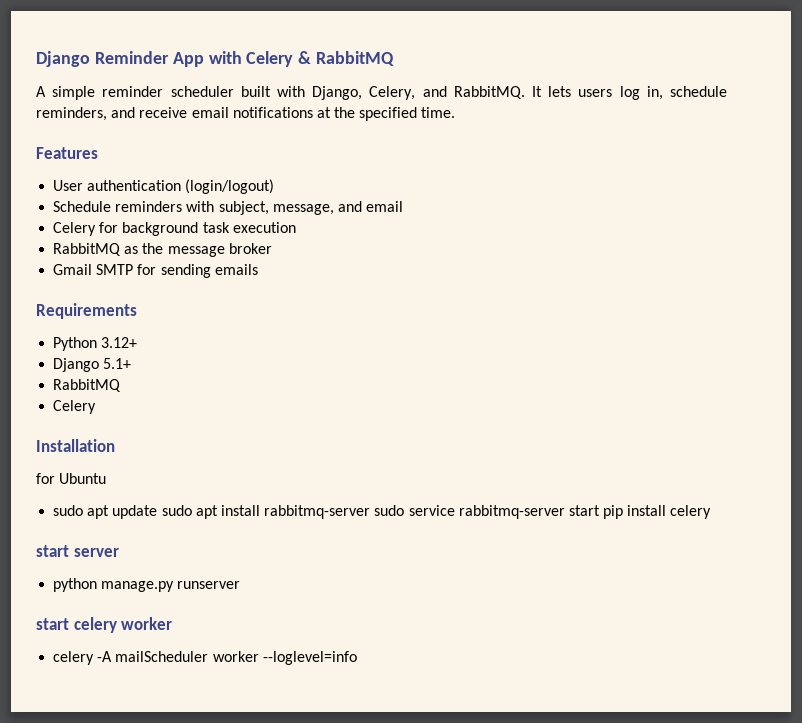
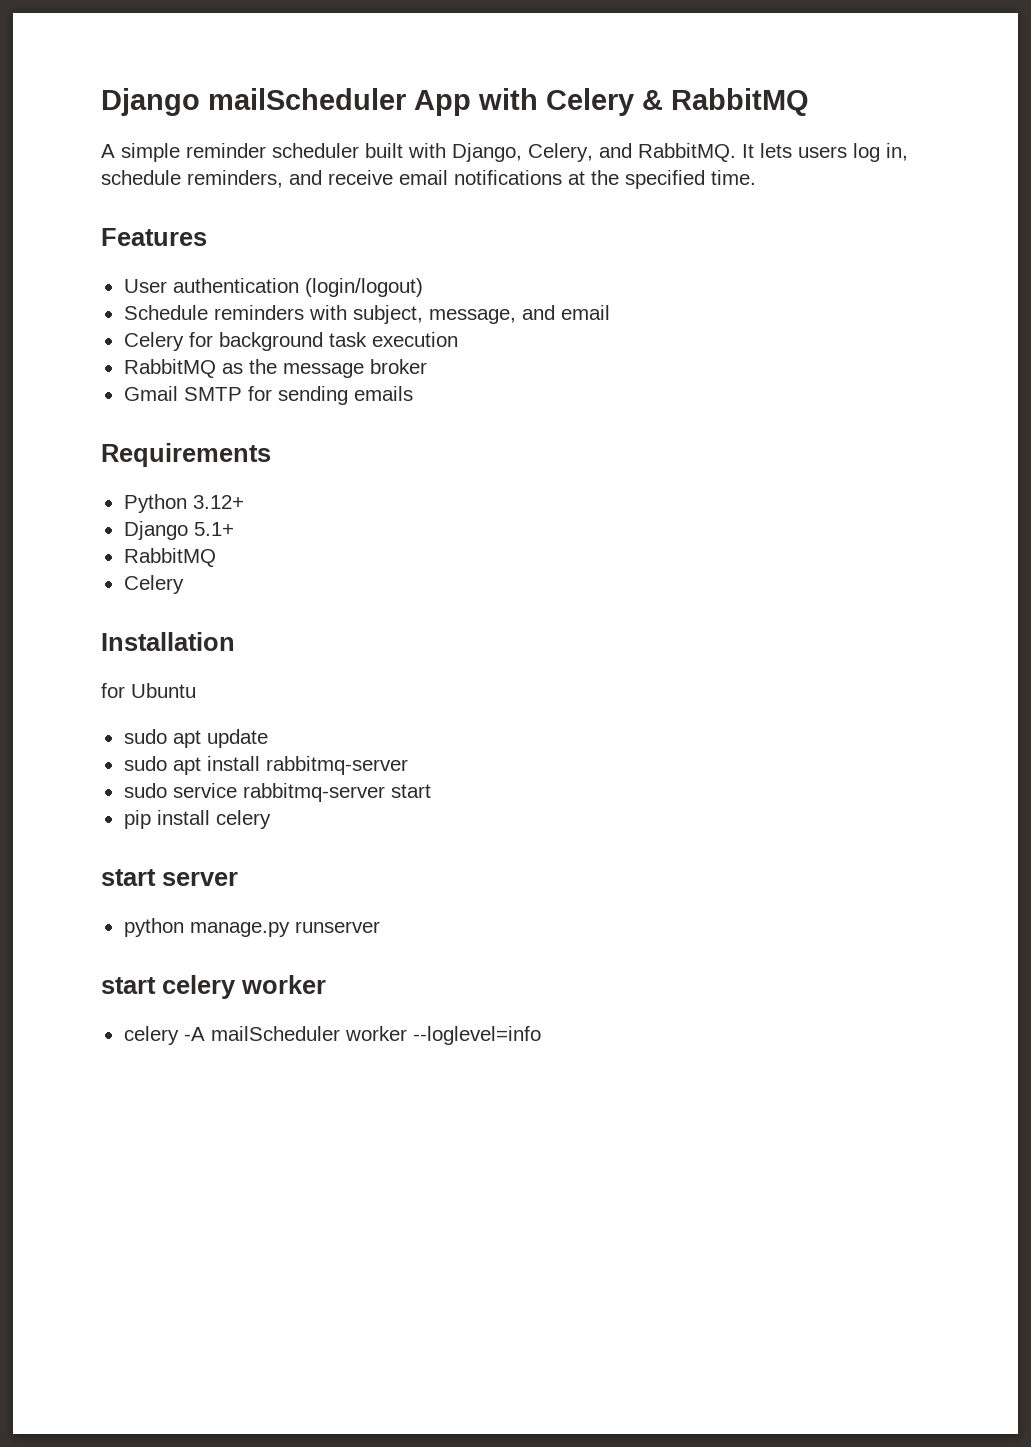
[36,51,169,67] Django Reminder -> [101,88,406,116] Django mailScheduler
(158, 512) none -> (268, 738) //
(371, 512) none -> (408, 765) //
(600, 510) none -> (431, 791) //

